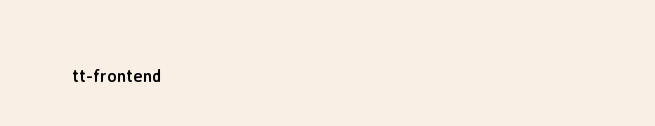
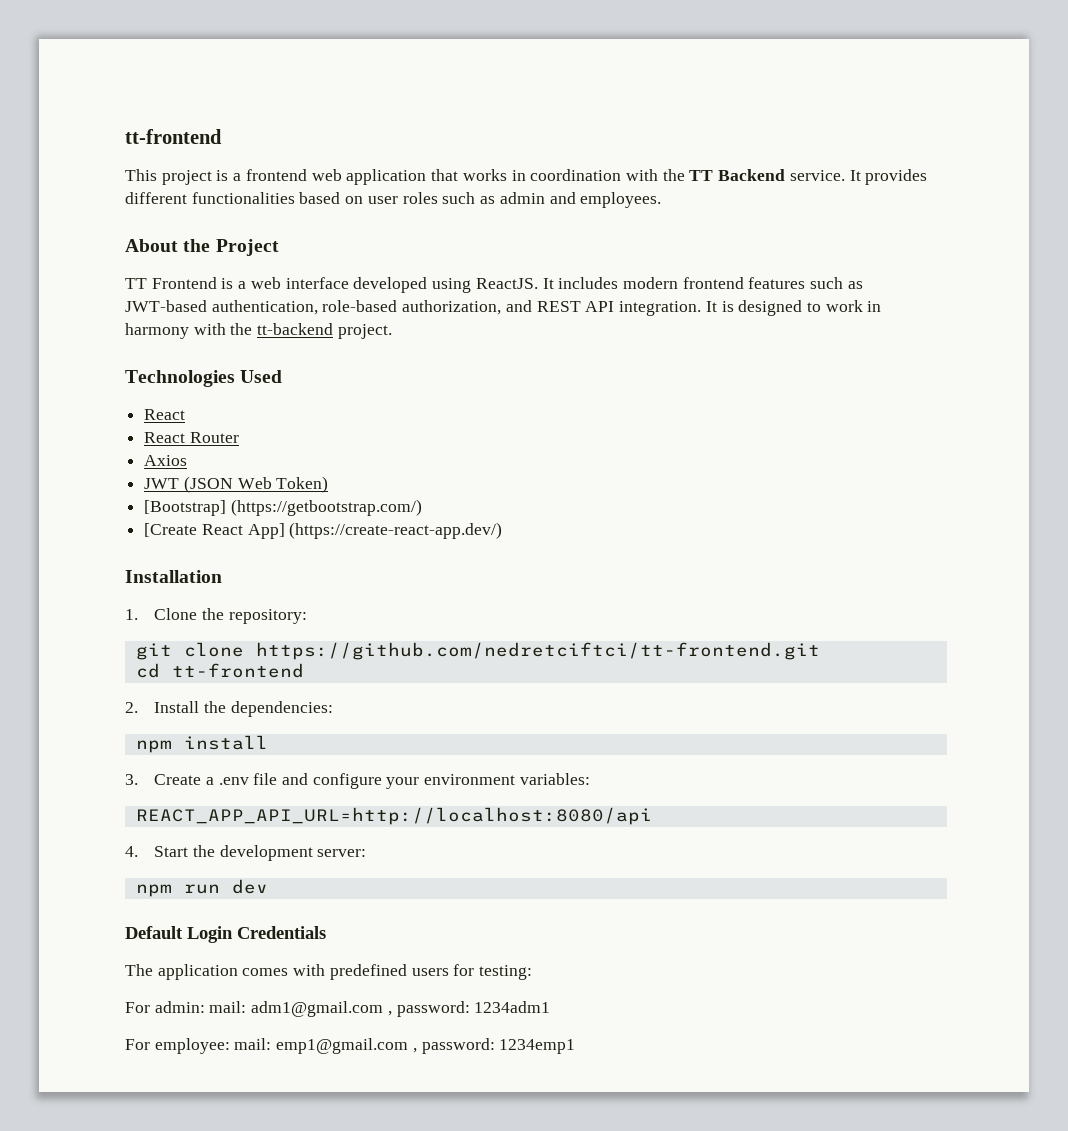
[72,69,161,82] tt-frontend -> [125,129,222,144] [125,169,928,185] [125,192,662,208] [125,239,279,256] [125,277,863,293] [125,300,882,316] [125,323,392,339] [125,370,283,387] [144,409,186,420] [144,432,239,443] [144,455,188,466] [144,476,329,493] [144,499,422,516] [144,522,503,539] [125,570,222,583] [125,608,307,624] [135,642,820,660] [135,663,304,678] [125,701,333,717] [135,735,268,753] [125,773,590,789] [135,807,652,825] [125,845,367,861] [135,879,268,897] [125,926,326,943] [125,964,533,980] [125,1001,551,1017] [125,1038,576,1054] tt-frontend // This project is a frontend web application that works in coordination with the TT Backend service. It provides different functionalities based on user roles such as admin and employees. // About the Project // TT Frontend is a web interface developed using ReactJS. It includes modern frontend features such as JWT-based authentication, role-based authorization, and REST API integration. It is designed to work in harmony with the tt-backend project. // Technologies Used // React // React Router // Axios // JWT (JSON Web Token) // [Bootstrap] (https://getbootstrap.com/) // [Create React App] (https://create-react-app.dev/) // Installation // 1. Clone the repository: // git clone https://github.com/nedretciftci/tt-frontend.git // cd tt-frontend // 2. Install the dependencies: // npm install // 3. Create a .env file and configure your environment variables: // REACT_APP_API_URL=http://localhost:8080/api // 4. Start the development server: // npm run dev // Default Login Credentials // The application comes with predefined users for testing: // For admin: mail: adm1@gmail.com , password: 1234adm1 // For employee: mail: emp1@gmail.com , password: 1234emp1

